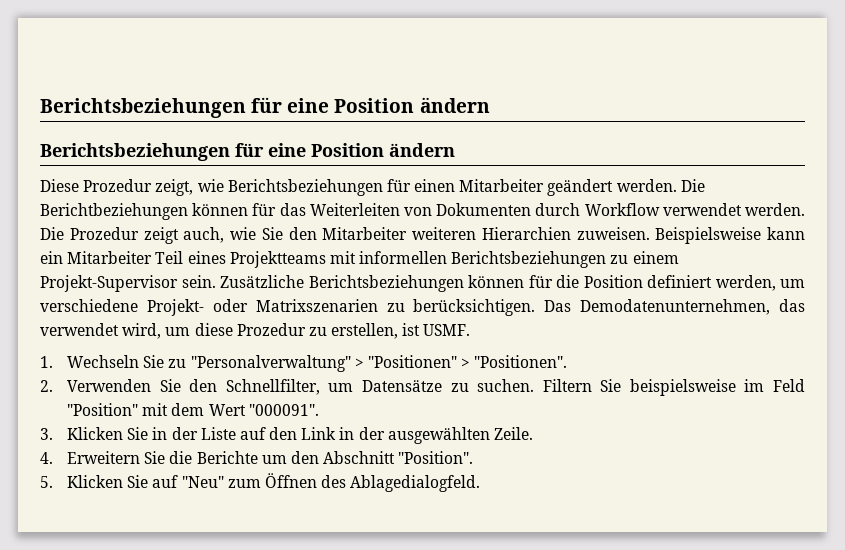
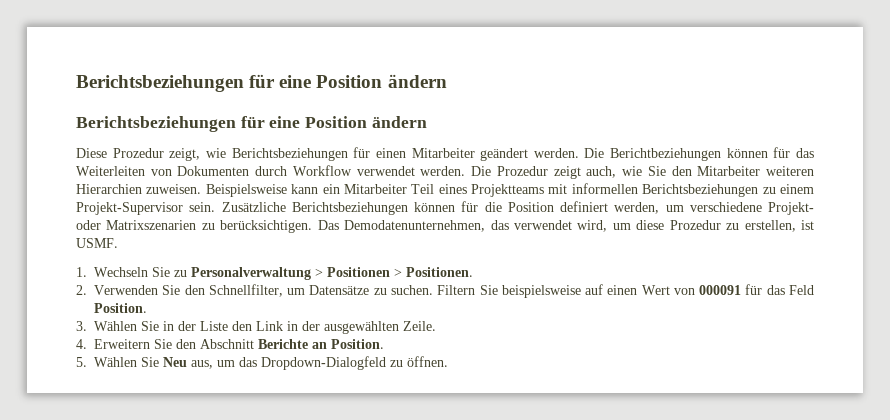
[190,355,568,372] "Personalverwaltung" > "Positionen" > "Positionen". -> [191,267,474,280] Personalverwaltung > Positionen > Positionen.
[744,379,805,392] [66,403,319,416] im Feld "Position" mit dem Wert "000091". -> [585,284,815,295] [94,303,148,313] auf einen Wert von 000091 für das Feld Position.
[66,427,123,440] Klicken -> [94,321,138,331] Wählen
[239,427,266,440] auf -> (229, 326) none
[169,451,474,464] [40,473,481,492] die Berichte um den Abschnitt "Position". // 5. Klicken Sie auf "Neu" zum Öffnen des Ablagedialogfeld. -> [176,339,385,349] [76,356,449,370] den Abschnitt Berichte an Position. // 5. Wählen Sie Neu aus, um das Dropdown-Dialogfeld zu öffnen.

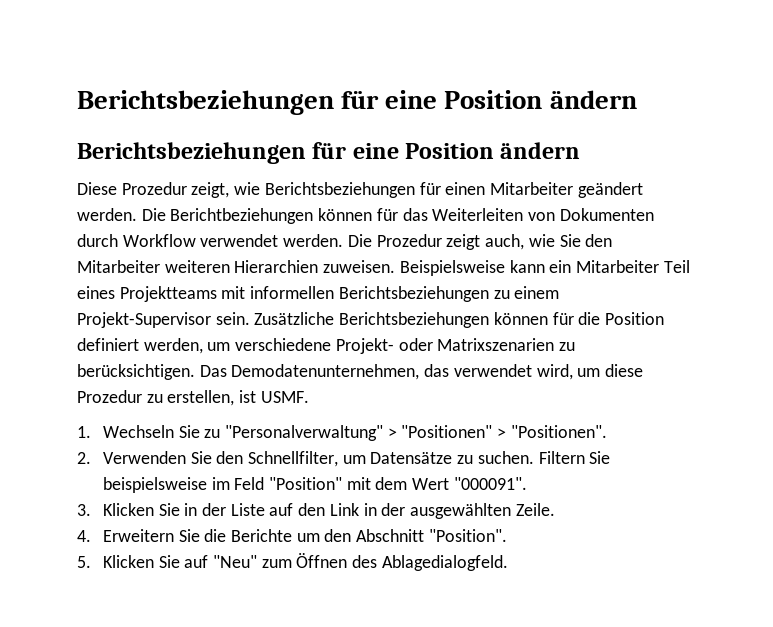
[191,267,474,280] Personalverwaltung > Positionen > Positionen. -> [224,425,607,441] "Personalverwaltung" > "Positionen" > "Positionen".
[585,284,815,295] [94,303,148,313] auf einen Wert von 000091 für das Feld Position. -> [211,477,527,490] im Feld "Position" mit dem Wert "000091".
[94,321,138,331] Wählen -> [102,503,154,516] Klicken
(229, 326) none -> [269,503,294,516] auf
[176,339,385,349] [76,356,449,370] den Abschnitt Berichte an Position. // 5. Wählen Sie Neu aus, um das Dropdown-Dialogfeld zu öffnen. -> [204,529,507,542] [77,553,508,571] die Berichte um den Abschnitt "Position". // 5. Klicken Sie auf "Neu" zum Öffnen des Ablagedialogfeld.

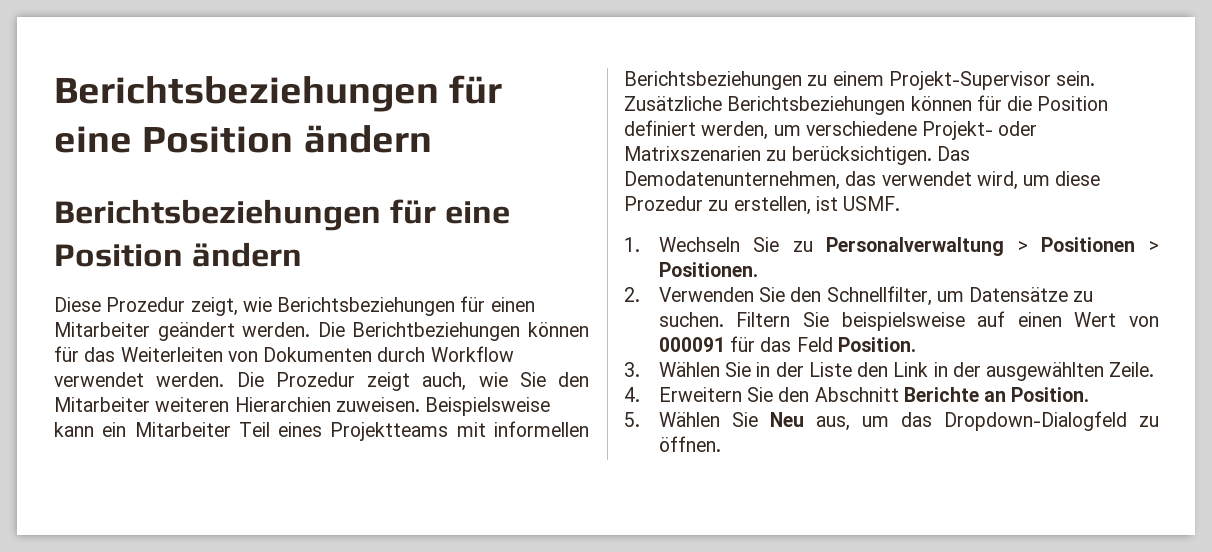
[224,425,607,441] "Personalverwaltung" > "Positionen" > "Positionen". -> [826,237,1159,256] [658,262,758,277] Personalverwaltung > Positionen > Positionen.
[211,477,527,490] im Feld "Position" mit dem Wert "000091". -> [977,311,1159,327] [658,336,916,352] auf einen Wert von 000091 für das Feld Position.
[102,503,154,516] Klicken -> [658,362,720,377] Wählen
[269,503,294,516] auf -> (852, 369) none
[204,529,507,542] [77,553,508,571] die Berichte um den Abschnitt "Position". // 5. Klicken Sie auf "Neu" zum Öffnen des Ablagedialogfeld. -> [778,387,1090,402] [624,411,1159,431] [658,436,721,452] den Abschnitt Berichte an Position. // 5. Wählen Sie Neu aus, um das Dropdown-Dialogfeld zu öffnen.

